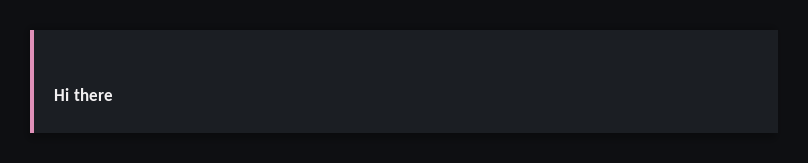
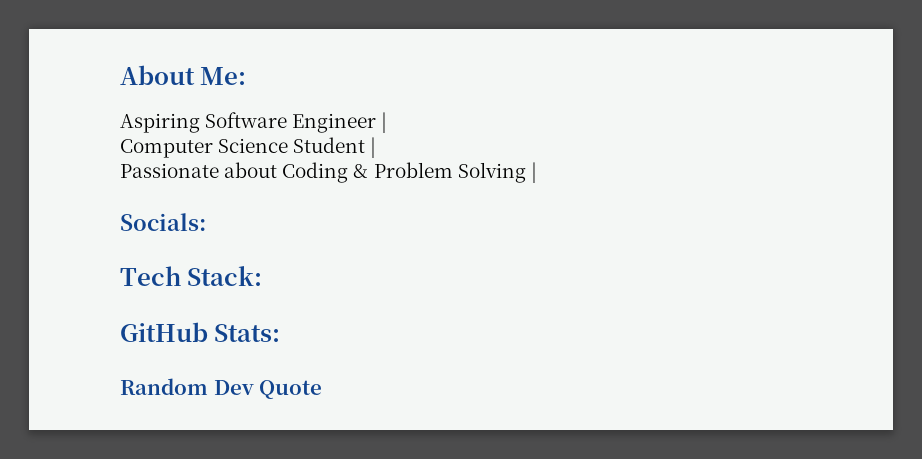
[54,88,113,101] Hi there -> [120,65,247,85] [120,112,388,133] [120,137,377,158] [120,162,537,183] [120,213,206,231] [120,266,263,286] [120,322,281,342] [120,378,323,399] About Me: // Aspiring Software Engineer | // Computer Science Student | // Passionate about Coding & Problem Solving | // Socials: // Tech Stack: // GitHub Stats: // Random Dev Quote

